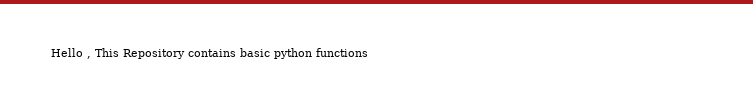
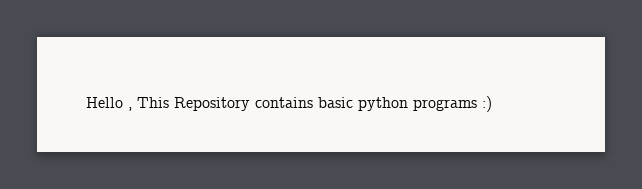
[316,48,368,57] functions -> [413,96,492,112] programs :)

